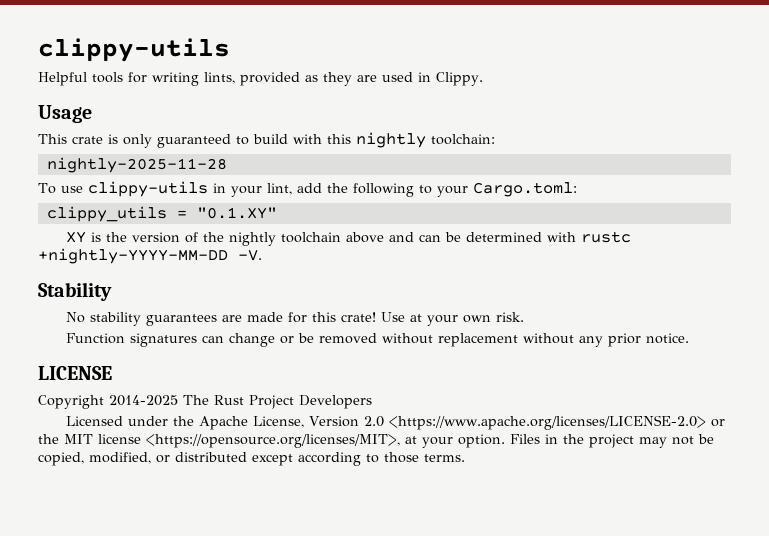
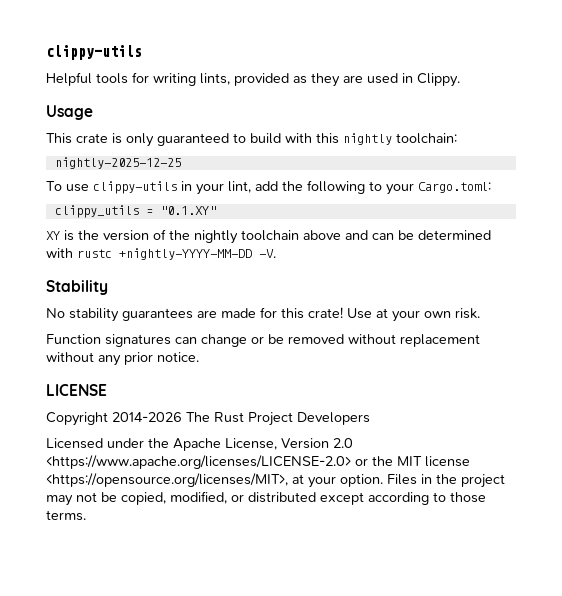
[46,157,227,173] nightly-2025-11-28 -> [54,157,181,169] nightly-2025-12-25
[109,395,178,406] 2014-2025 -> [112,412,182,422] 2014-2026

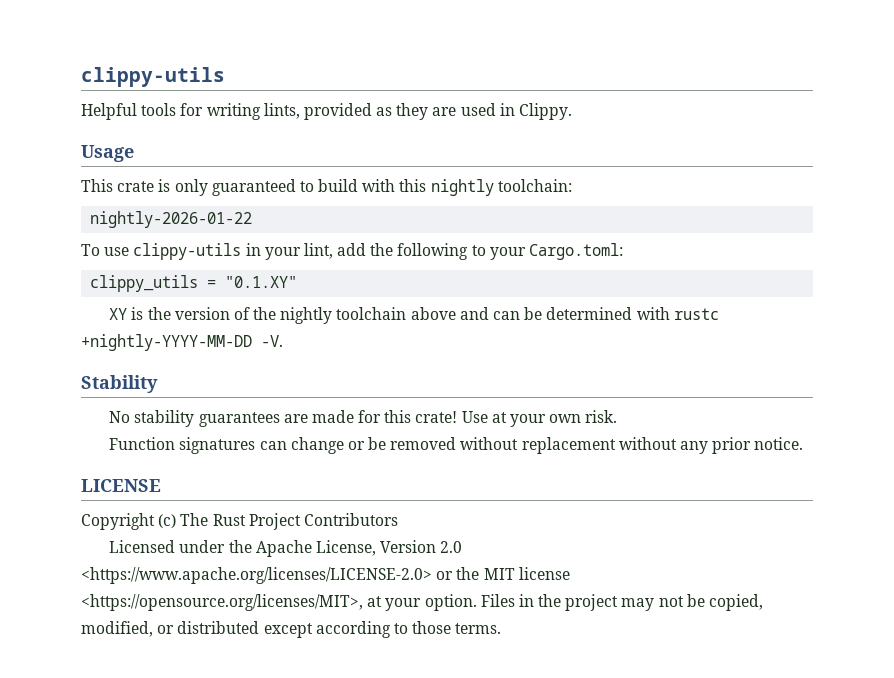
[54,157,181,169] nightly-2025-12-25 -> [90,211,253,228] nightly-2026-01-22
[112,412,182,422] 2014-2026 -> [158,514,177,528] (c)
[297,412,370,425] Developers -> [303,513,398,526] Contributors

